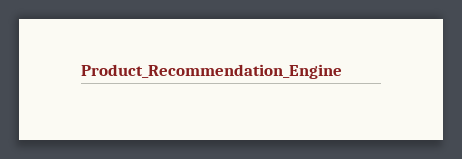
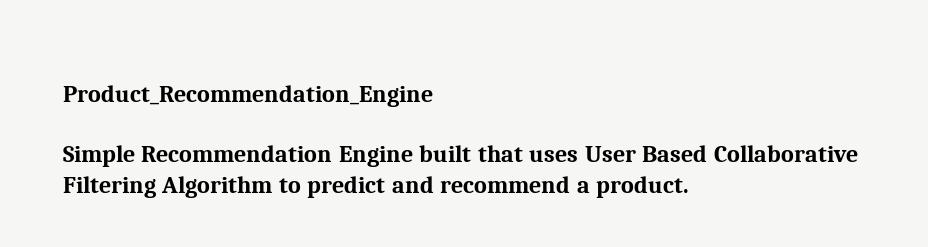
(342, 71) none -> [63,145,858,167] [63,176,690,198] // Simple Recommendation Engine built that uses User Based Collaborative Filtering Algorithm to predict and recommend a product.

